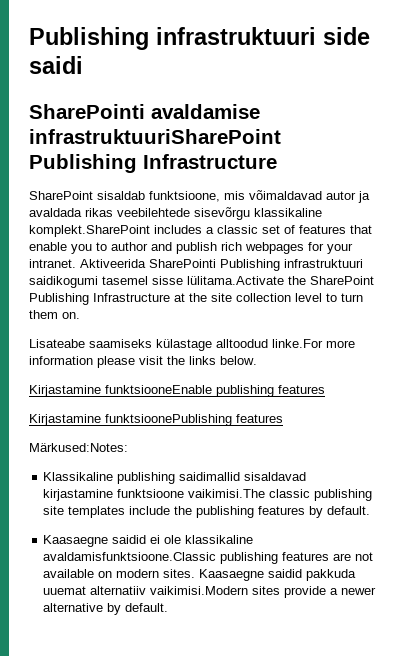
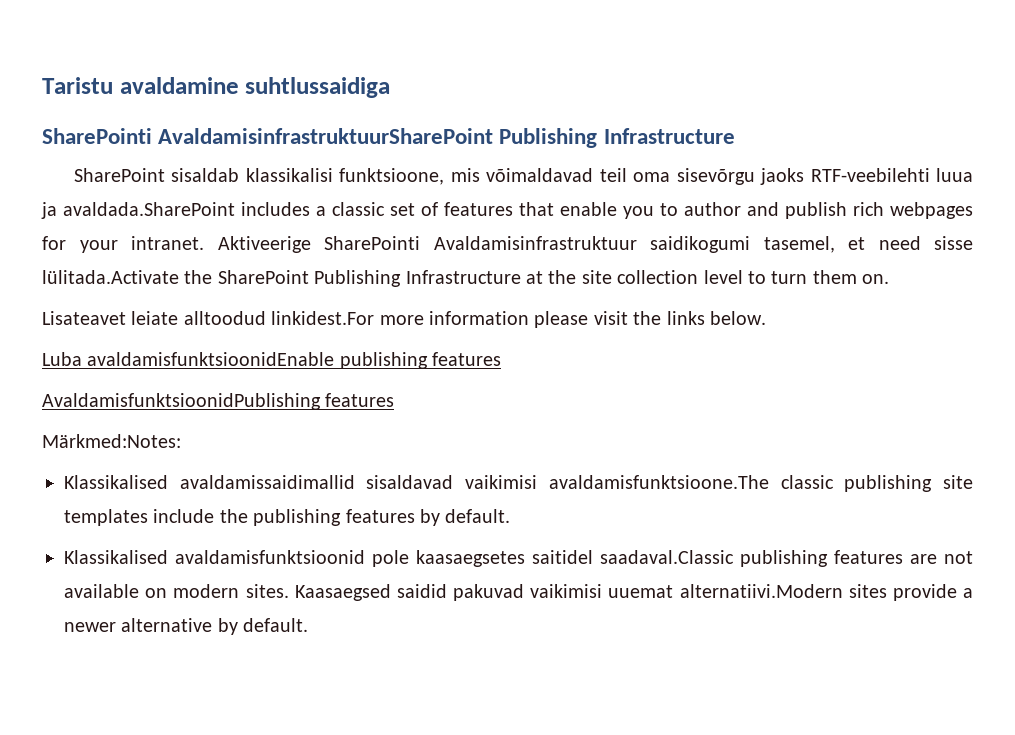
[29,27,370,50] [29,56,83,74] [29,104,260,119] [29,129,281,144] Publishing infrastruktuuri side saidi // SharePointi avaldamise infrastruktuuriSharePoint -> [42,77,391,98] [42,128,494,144] Taristu avaldamine suhtlussaidiga // SharePointi AvaldamisinfrastruktuurSharePoint
(145, 195) none -> [245,168,333,182] klassikalisi
[326,191,370,203] [29,207,322,220] [29,225,150,237] autor ja avaldada rikas veebilehtede sisevõrgu klassikaline komplekt.SharePoint -> [599,168,973,185] [41,202,235,219] teil oma sisevõrgu jaoks RTF-veebilehti luua ja avaldada.SharePoint
[80,259,363,271] [29,276,284,288] Aktiveerida SharePointi Publishing infrastruktuuri saidikogumi tasemel sisse lülitama.Activate -> [217,236,973,253] [42,270,179,284] Aktiveerige SharePointi Avaldamisinfrastruktuur saidikogumi tasemel, et need sisse lülitada.Activate
[29,339,323,351] Lisateabe saamiseks külastage alltoodud linke.For -> [42,311,375,325] Lisateavet leiate alltoodud linkidest.For
[29,385,212,397] Kirjastamine funktsiooneEnable -> [42,352,335,366] Luba avaldamisfunktsioonidEnable
[29,414,283,426] [29,443,128,452] [43,472,307,484] [43,489,266,501] Kirjastamine funktsioonePublishing features // Märkused:Notes: // Klassikaline publishing saidimallid sisaldavad kirjastamine funktsioone vaikimisi.The -> [42,393,395,410] [42,434,181,448] [64,475,769,489] AvaldamisfunktsioonidPublishing features // Märkmed:Notes: // Klassikalised avaldamissaidimallid sisaldavad vaikimisi avaldamisfunktsioone.The
[43,535,254,547] [43,552,217,561] Kaasaegne saidid ei ole klassikaline avaldamisfunktsioone.Classic -> [64,550,734,567] Klassikalised avaldamisfunktsioonid pole kaasaegsetes saitidel saadaval.Classic
[199,569,357,581] [43,586,249,595] Kaasaegne saidid pakkuda uuemat alternatiiv vaikimisi.Modern -> [294,584,843,601] Kaasaegsed saidid pakuvad vaikimisi uuemat alternatiivi.Modern

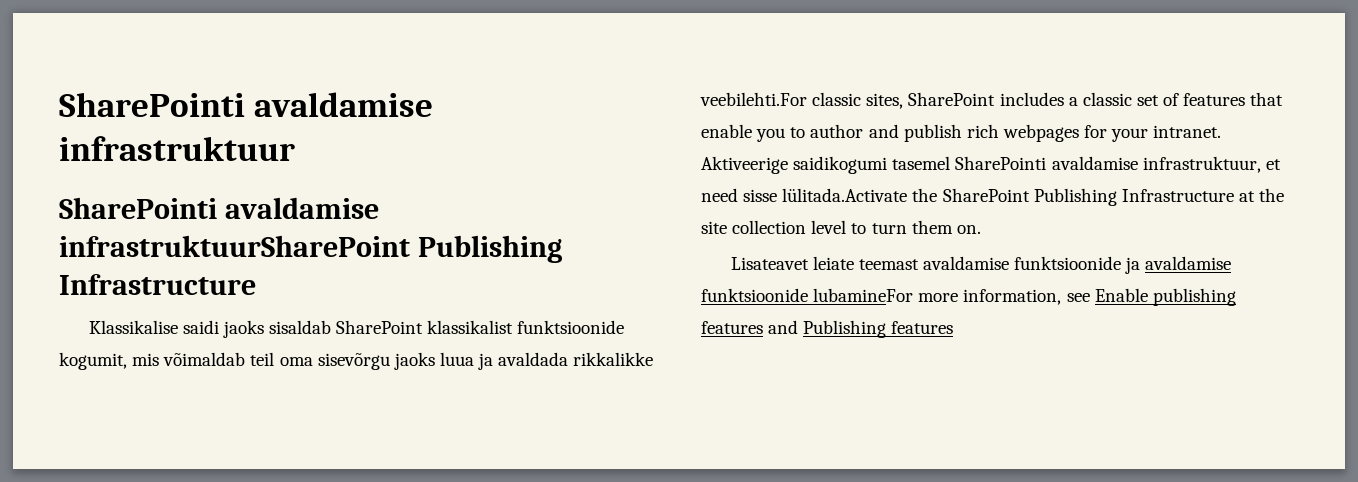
[42,77,391,98] [42,128,494,144] Taristu avaldamine suhtlussaidiga // SharePointi AvaldamisinfrastruktuurSharePoint -> [59,92,434,117] [59,136,295,161] [59,197,379,219] [59,235,410,257] SharePointi avaldamise infrastruktuur // SharePointi avaldamise infrastruktuurSharePoint
[73,168,594,185] SharePoint sisaldab klassikalisi funktsioone, mis võimaldavad -> [88,320,625,338] [59,352,246,370] Klassikalise saidi jaoks sisaldab SharePoint klassikalist funktsioonide kogumit, mis võimaldab
[810,168,930,182] RTF-veebilehti -> (435, 361) none
[63,202,235,216] avaldada.SharePoint -> [498,352,654,366] [700,92,996,109] avaldada rikkalikke veebilehti.For classic sites, SharePoint
[324,236,835,253] SharePointi Avaldamisinfrastruktuur saidikogumi tasemel, -> [793,156,1261,174] saidikogumi tasemel SharePointi avaldamise infrastruktuur,
[183,311,766,328] [42,352,502,369] [42,393,395,410] [42,434,181,448] [64,475,973,492] [64,509,511,526] [64,550,973,567] [64,584,973,601] [64,618,309,635] alltoodud linkidest.For more information please visit the links below. // Luba avaldamisfunktsioonidEnable publishing features // AvaldamisfunktsioonidPublishing features // Märkmed:Notes: // Klassikalised avaldamissaidimallid sisaldavad vaikimisi avaldamisfunktsioone.The classic publishing site templates include the publishing features by default. // Klassikalised avaldamisfunktsioonid pole kaasaegsetes saitidel saadaval.Classic publishing features are not available on modern sites. Kaasaegsed saidid pakuvad vaikimisi uuemat alternatiivi.Modern sites provide a newer alternative by default. -> [858,256,1232,274] [701,288,1236,306] [701,320,954,338] teemast avaldamise funktsioonide ja avaldamise funktsioonide lubamineFor more information, see Enable publishing features and Publishing features

